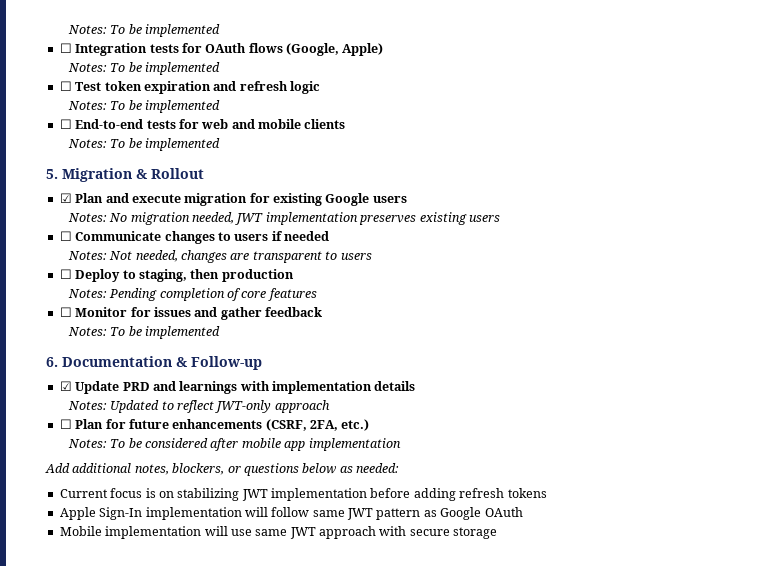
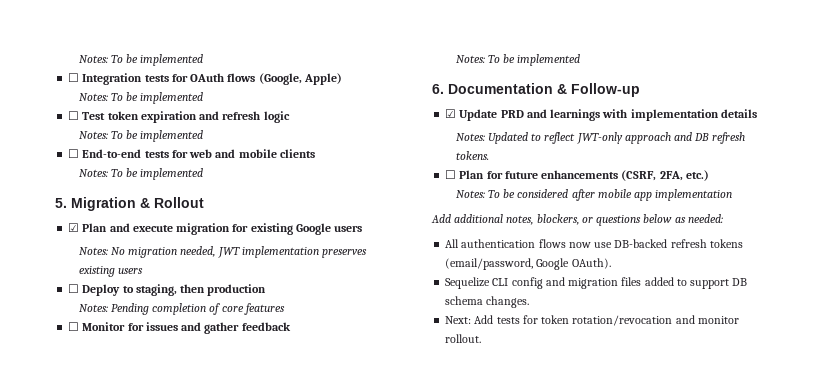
[59,231,329,244] [67,250,372,263] // ☐ Communicate changes to users if needed // Notes: Not needed, changes are transparent to users -> (143, 271) none
(330, 406) none -> [674,132,745,144] [455,151,489,160] and DB refresh tokens.
[59,488,547,501] [59,507,523,520] [59,526,498,539] Current focus is on stabilizing JWT implementation before adding refresh tokens // Apple Sign-In implementation will follow same JWT pattern as Google OAuth // Mobile implementation will use same JWT approach with secure storage -> [445,239,743,248] [445,258,611,270] [445,277,748,289] [445,296,530,308] [445,315,739,326] [445,334,482,343] All authentication flows now use DB-backed refresh tokens (email/password, Google OAuth). // Sequelize CLI config and migration files added to support DB schema changes. // Next: Add tests for token rotation/revocation and monitor rollout.

